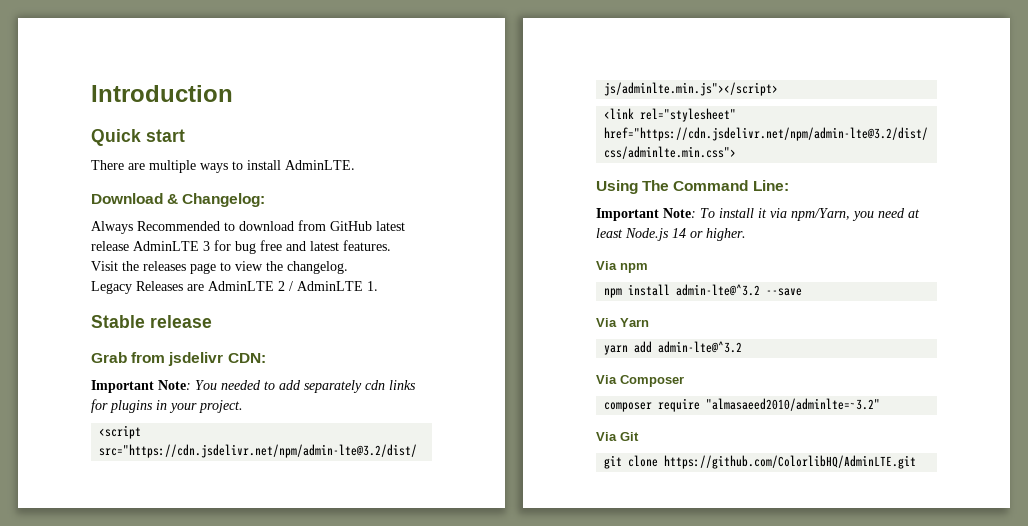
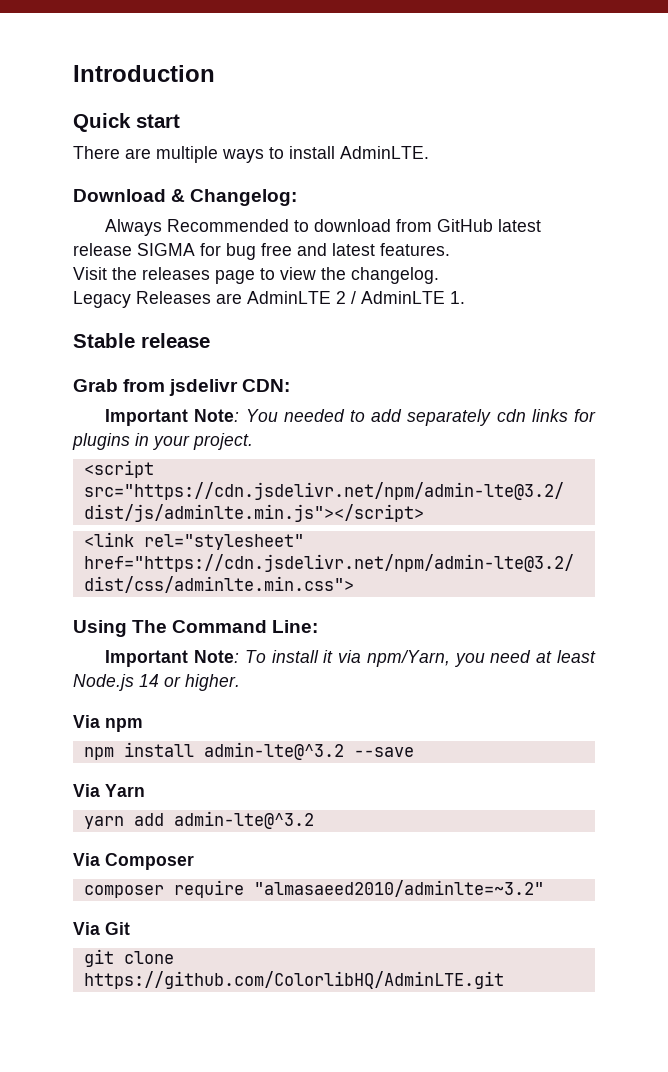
[133,241,210,251] AdminLTE 3 -> [137,243,195,256] SIGMA

